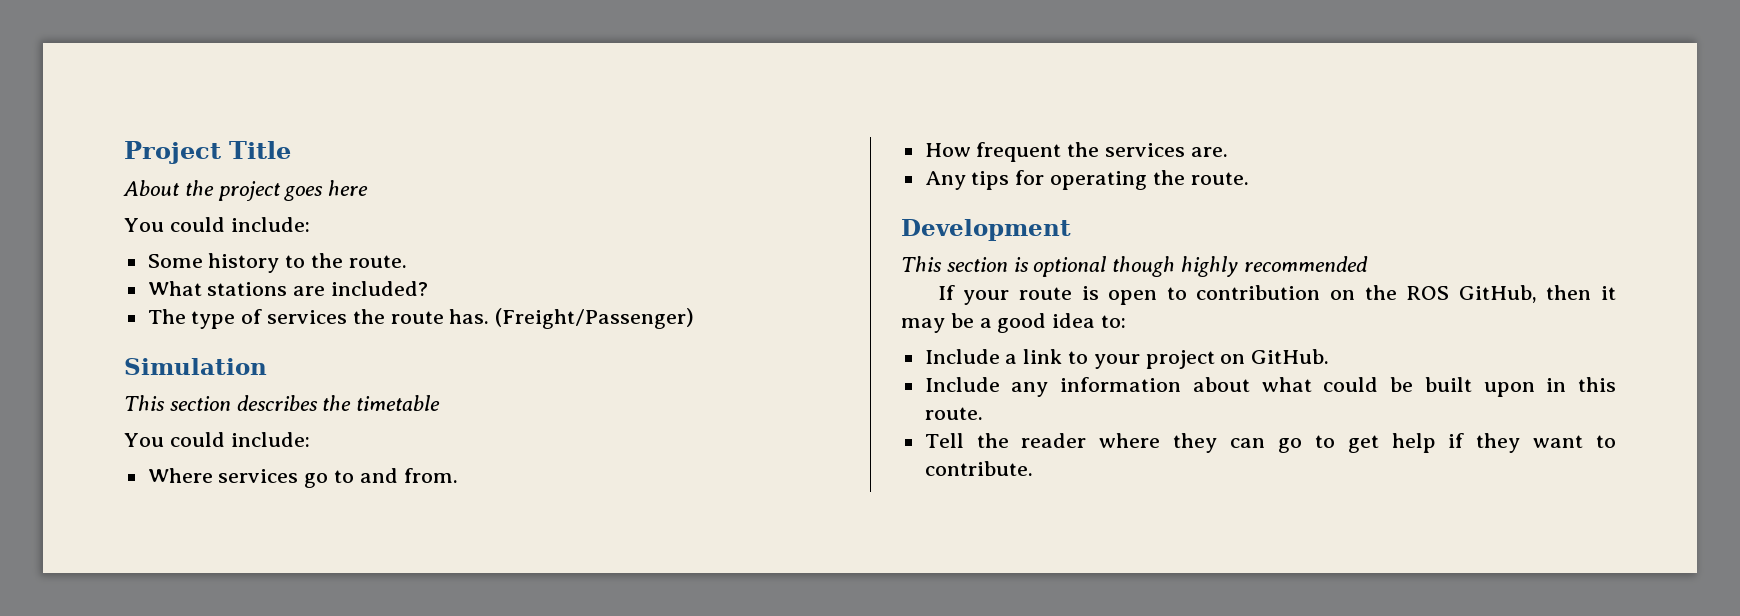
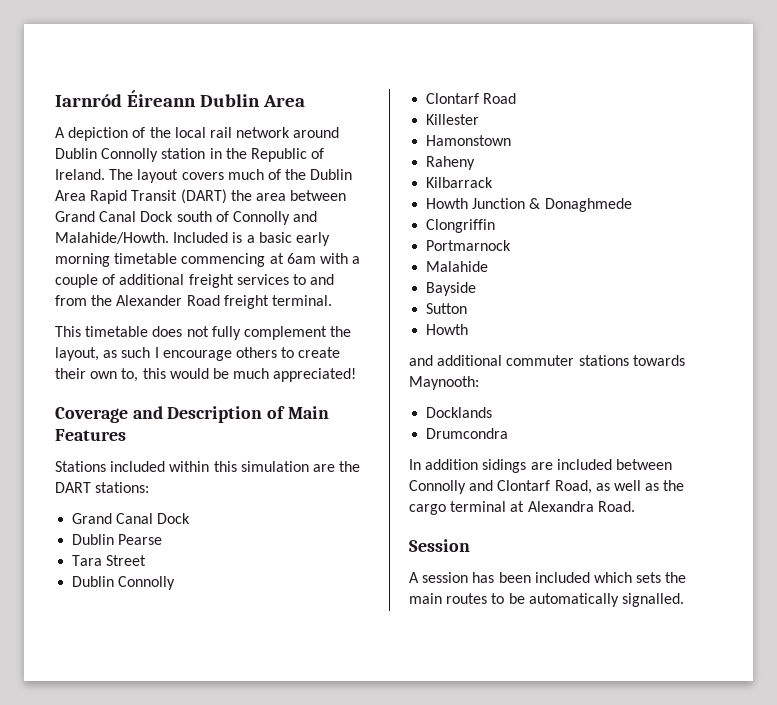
[124,141,291,164] [123,180,369,201] [124,217,310,232] [147,253,407,273] [147,281,429,296] [147,308,695,329] [124,358,267,375] [124,395,441,411] [124,432,310,447] [147,468,458,488] [924,142,1228,162] [924,170,1249,190] [901,219,1071,241] [901,256,1368,277] [937,285,1616,305] [901,313,1127,333] [924,349,1330,369] [924,377,1616,397] [924,407,983,420] [924,433,1616,453] [924,461,1033,476] Project Title // About the project goes here // You could include: // Some history to the route. // What stations are included? // The type of services the route has. (Freight/Passenger) // Simulation // This section describes the timetable // You could include: // Where services go to and from. // How frequent the services are. // Any tips for operating the route. // Development // This section is optional though highly recommended // If your route is open to contribution on the ROS GitHub, then it may be a good idea to: // Include a link to your project on GitHub. // Include any information about what could be built upon in this route. // Tell the reader where they can go to get help if they want to contribute. -> [55,90,305,107] [55,127,340,141] [55,148,325,162] [55,169,353,183] [55,189,347,204] [55,211,318,225] [55,232,330,246] [55,253,361,267] [55,274,335,288] [55,295,332,309] [55,326,352,340] [55,347,341,361] [55,368,357,382] [55,406,329,423] [55,429,126,441] [55,461,361,472] [55,482,150,493] [72,513,191,524] [72,534,163,545] [72,555,147,566] [72,576,176,590] [426,93,517,104] [426,114,480,125] [426,135,512,146] [426,156,476,170] [426,177,494,188] [426,198,632,212] [426,219,496,233] [426,240,512,251] [426,261,489,272] [426,282,477,296] [426,303,468,314] [426,324,469,335] [409,355,685,366] [409,376,479,390] [426,407,493,418] [426,428,509,439] [409,459,672,473] [409,480,685,494] [409,501,635,515] [409,539,470,552] [409,572,687,583] [409,593,684,607] Iarnród Éireann Dublin Area // A depiction of the local rail network around Dublin Connolly station in the Republic of Ireland. The layout covers much of the Dublin Area Rapid Transit (DART) the area between Grand Canal Dock south of Connolly and Malahide/Howth. Included is a basic early morning timetable commencing at 6am with a couple of additional freight services to and from the Alexander Road freight terminal. // This timetable does not fully complement the layout, as such I encourage others to create their own to, this would be much appreciated! // Coverage and Description of Main Features // Stations included within this simulation are the DART stations: // Grand Canal Dock // Dublin Pearse // Tara Street // Dublin Connolly // Clontarf Road // Killester // Hamonstown // Raheny // Kilbarrack // Howth Junction & Donaghmede // Clongriffin // Portmarnock // Malahide // Bayside // Sutton // Howth // and additional commuter stations towards Maynooth: // Docklands // Drumcondra // In addition sidings are included between Connolly and Clontarf Road, as well as the cargo terminal at Alexandra Road. // Session // A session has been included which sets the main routes to be automatically signalled.

